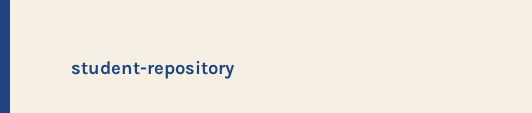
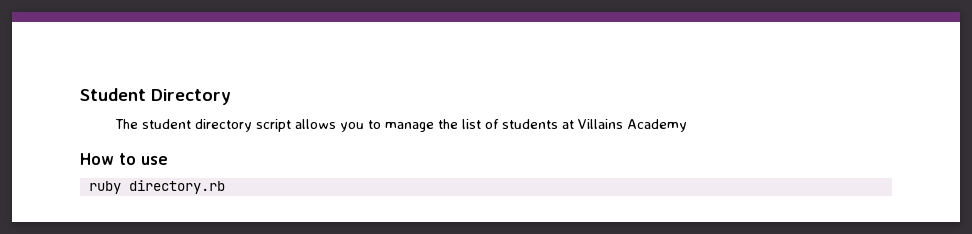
[71,60,235,79] student-repository -> [80,88,231,105] [114,119,687,132] [80,153,168,165] [88,180,225,194] Student Directory // The student directory script allows you to manage the list of students at Villains Academy // How to use // ruby directory.rb

